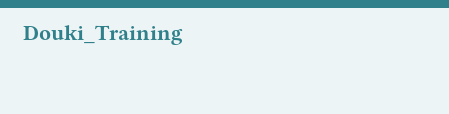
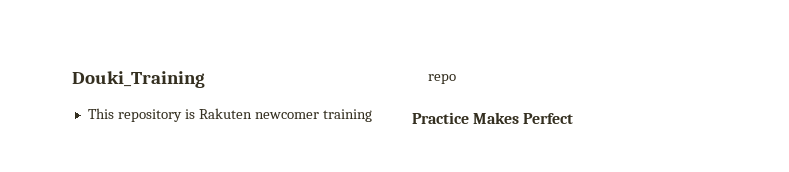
(183, 35) none -> [87,108,372,122] [427,74,456,84] [412,112,574,124] // This repository is Rakuten newcomer training repo // Practice Makes Perfect

